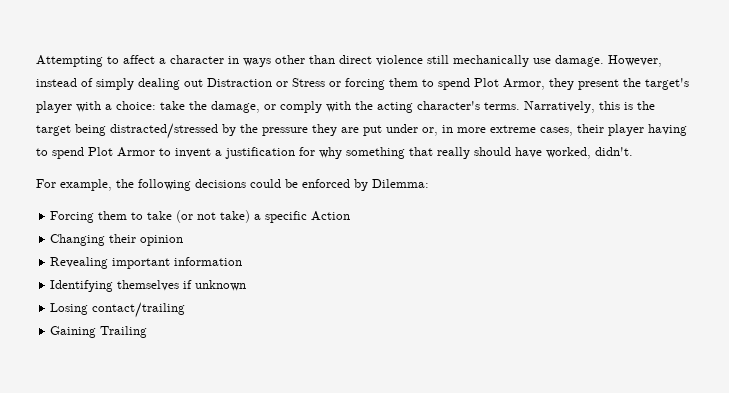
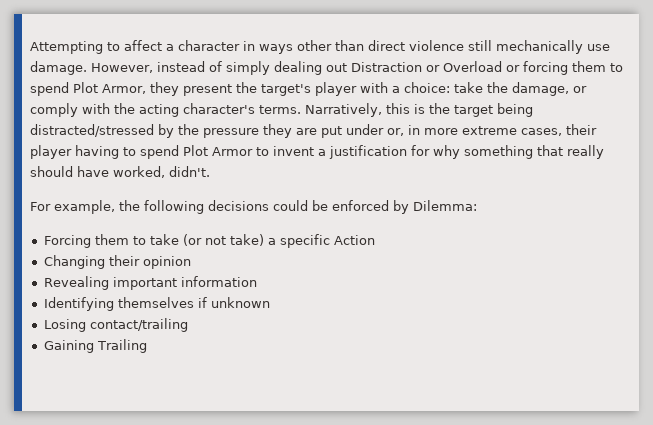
[292,78,325,87] Stress -> [443,61,502,72] Overload

